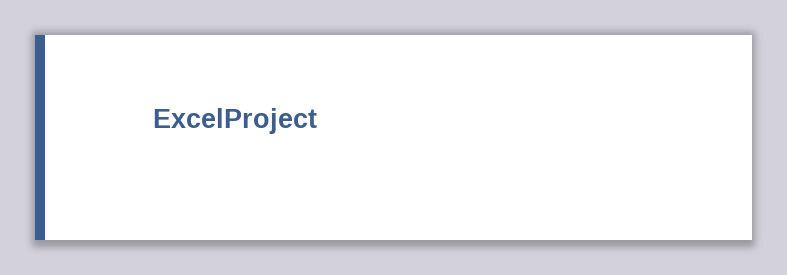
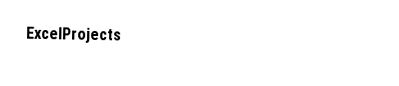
[153,108,317,134] ExcelProject -> [25,26,122,44] ExcelProjects

